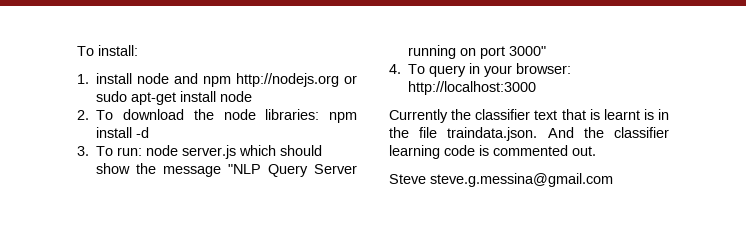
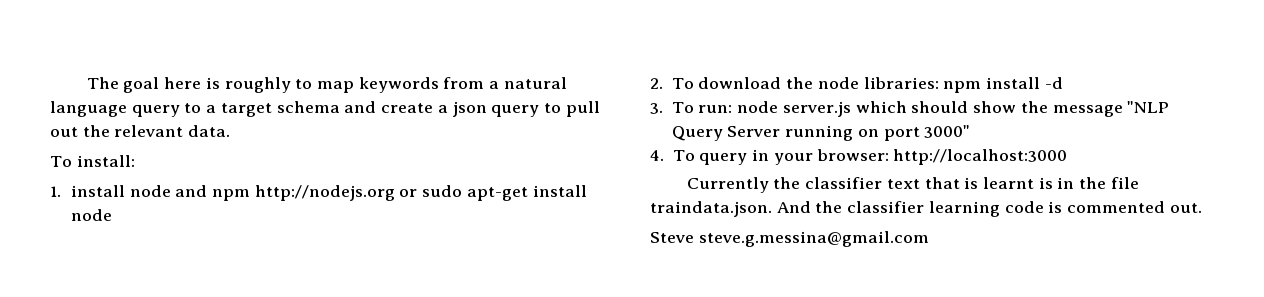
(77, 51) none -> [86,77,567,93] [50,101,600,117] [50,125,231,137] The goal here is roughly to map keywords from a natural language query to a target schema and create a json query to pull out the relevant data. //

